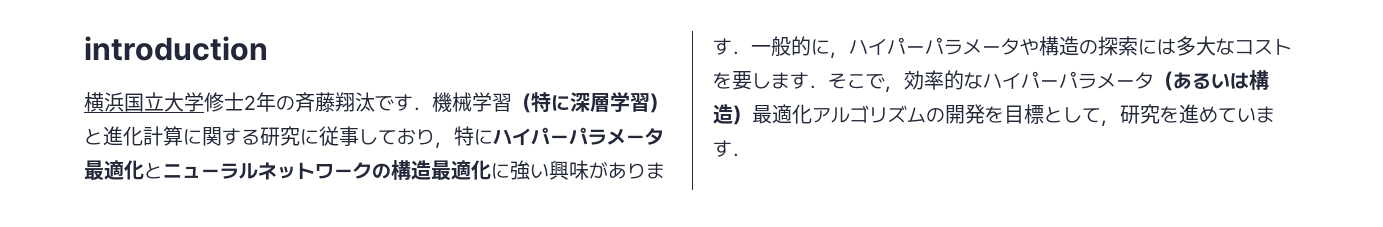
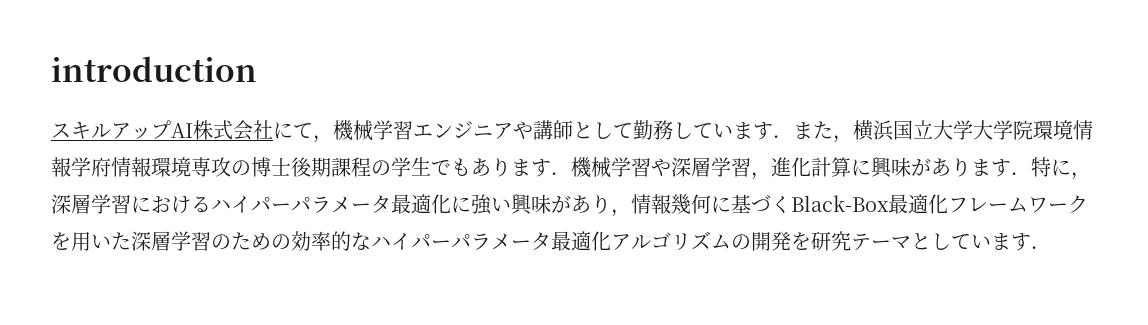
[84,92,394,112] 横浜国立大学修士2年の斉藤翔汰で -> [51,120,1093,143] [51,157,531,177] スキルアップAI株式会社にて，機械学習エンジニアや講師として勤務しています．また，横浜国立大学大学院環境情報学府情報環境専攻の博士後期課程の学生でもありま
[512,92,669,113] [84,128,103,145] （特に深層学習）と -> [651,157,771,180] や深層学習，
[202,126,664,149] [84,160,665,180] [713,36,1292,59] [713,71,904,93] 関する研究に従事しており，特にハイパーパラメータ最適化とニューラルネットワークの構造最適化に強い興味があります．一般的に，ハイパーパラメータや構造の探索には多大なコストを要します．そこで， -> [871,157,1091,180] [51,194,1088,217] [51,231,291,251] 興味があります．特に，深層学習におけるハイパーパラメータ最適化に強い興味があり，情報幾何に基づくBlack-Box最適化フレームワークを用いた深層学習のための
[1154,70,1269,91] [713,104,752,125] （あるいは構造） -> (551, 241) none
[1004,104,1218,127] 目標として，研究を進め -> [811,231,951,251] 研究テーマとし

